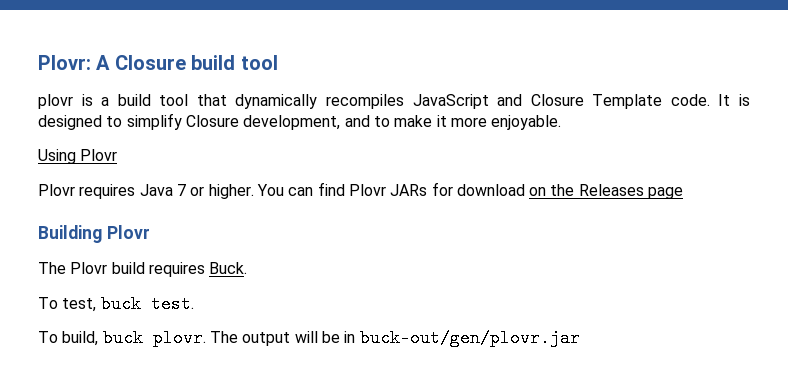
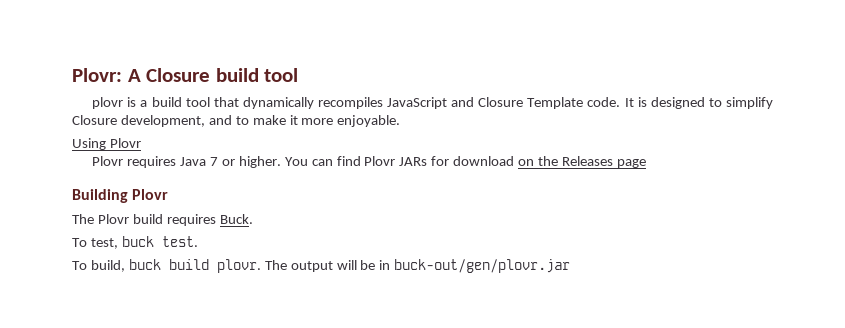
(143, 338) none -> [168,259,209,270] build

